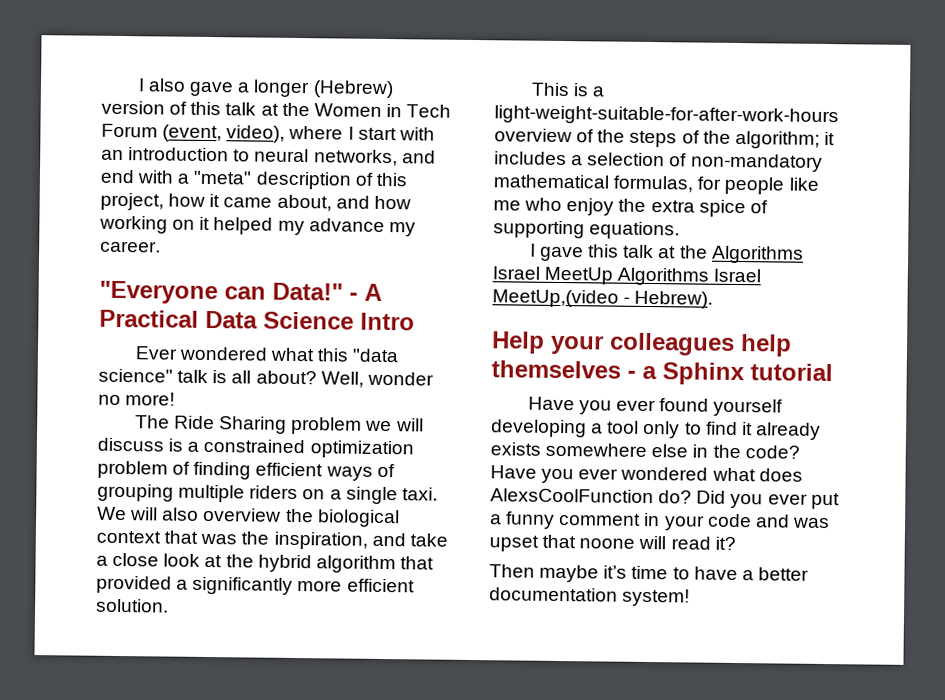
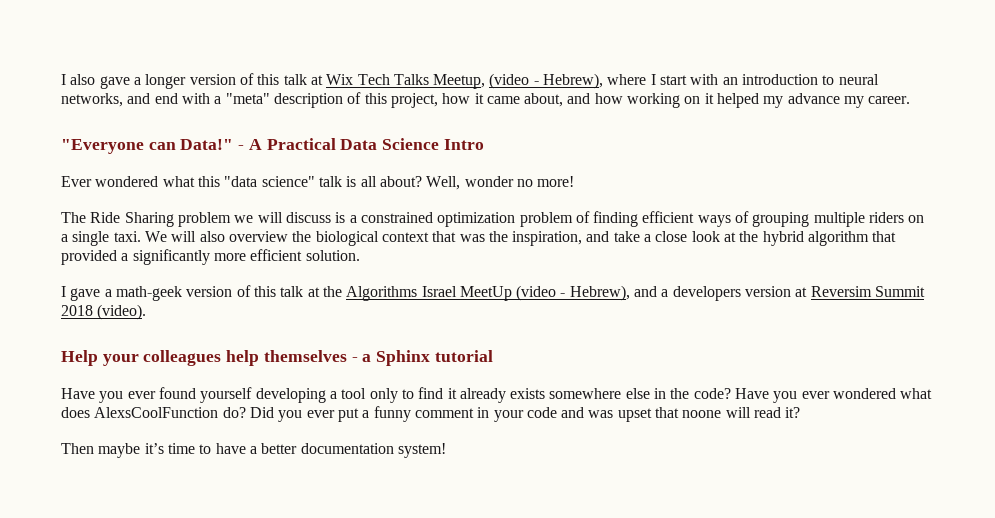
[312,80,394,99] [101,100,452,118] [101,123,286,143] (Hebrew) version of this talk at the Women in Tech Forum (event, video), -> [189,73,604,89] version of this talk at Wix Tech Talks Meetup, (video - Hebrew),
[530,82,605,97] [494,105,839,127] [494,128,835,149] [494,151,823,172] [493,174,819,195] [493,197,768,218] [493,220,681,240] [529,243,585,262] This is a light-weight-suitable-for-after-work-hours overview of the steps of the algorithm; it includes a selection of non-mandatory mathematical formulas, for people like me who enjoy the extra spice of supporting equations. // I gave -> [61,285,251,301] I gave a math-geek version of
[617,267,762,286] [492,289,714,309] Algorithms Israel MeetUp,(video - Hebrew). -> [516,285,926,301] [61,304,147,320] (video - Hebrew), and a developers version at Reversim Summit 2018 (video).

